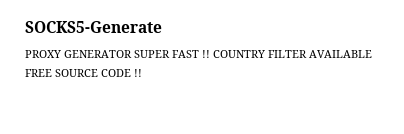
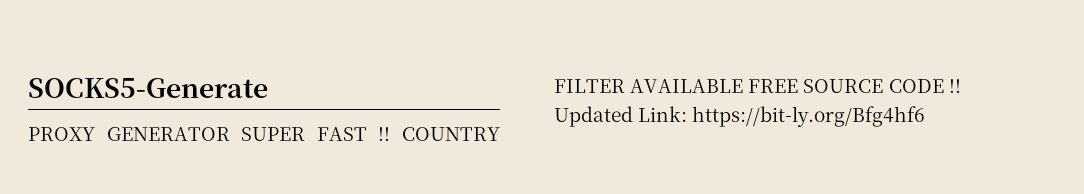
(142, 73) none -> [554,106,926,127] Updated Link: https://bit-ly.org/Bfg4hf6

